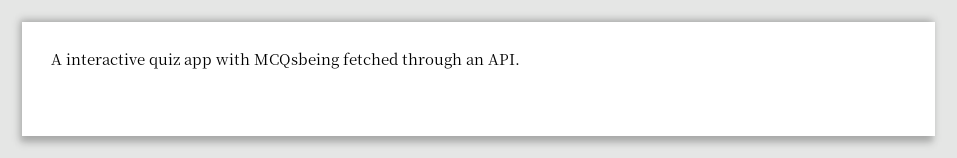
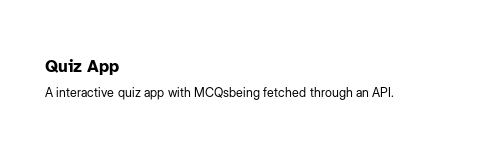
(51, 59) none -> [45,59,119,75] Quiz App //

